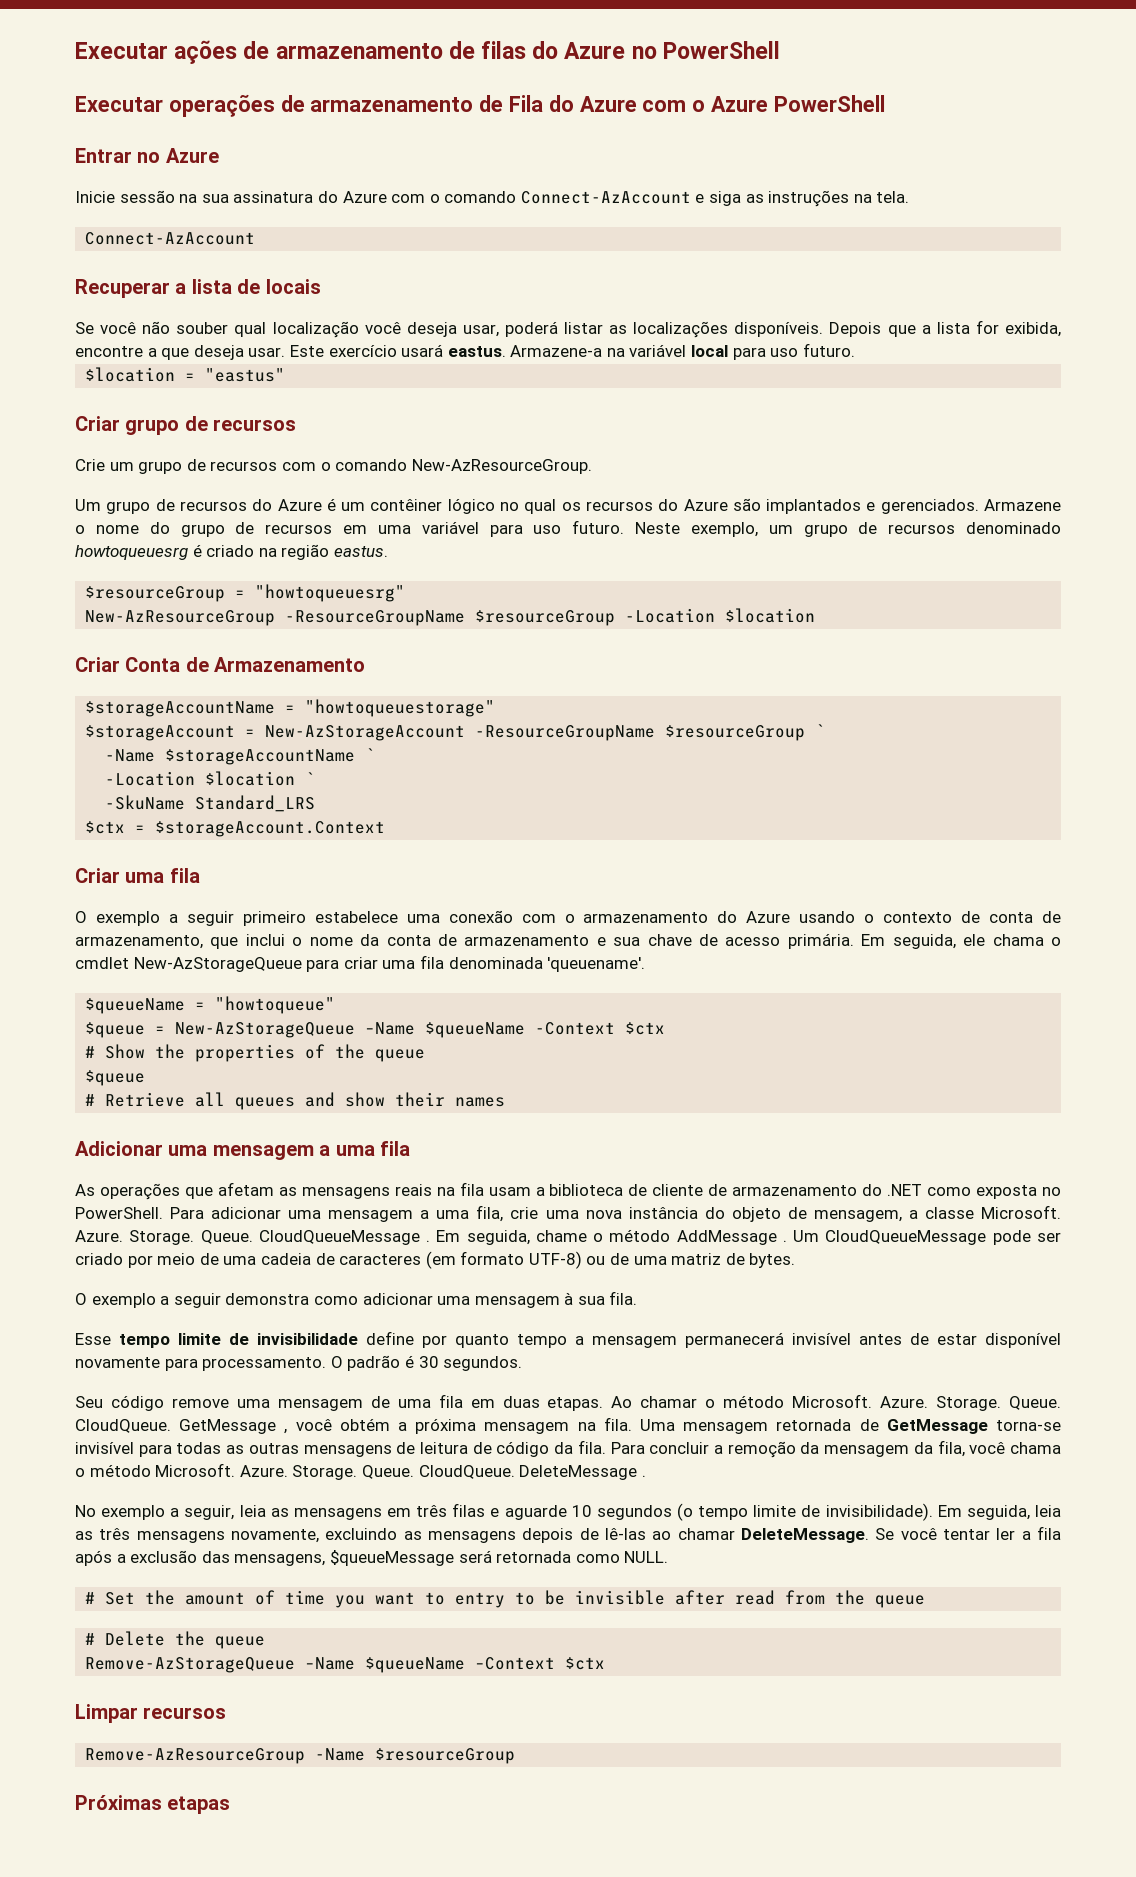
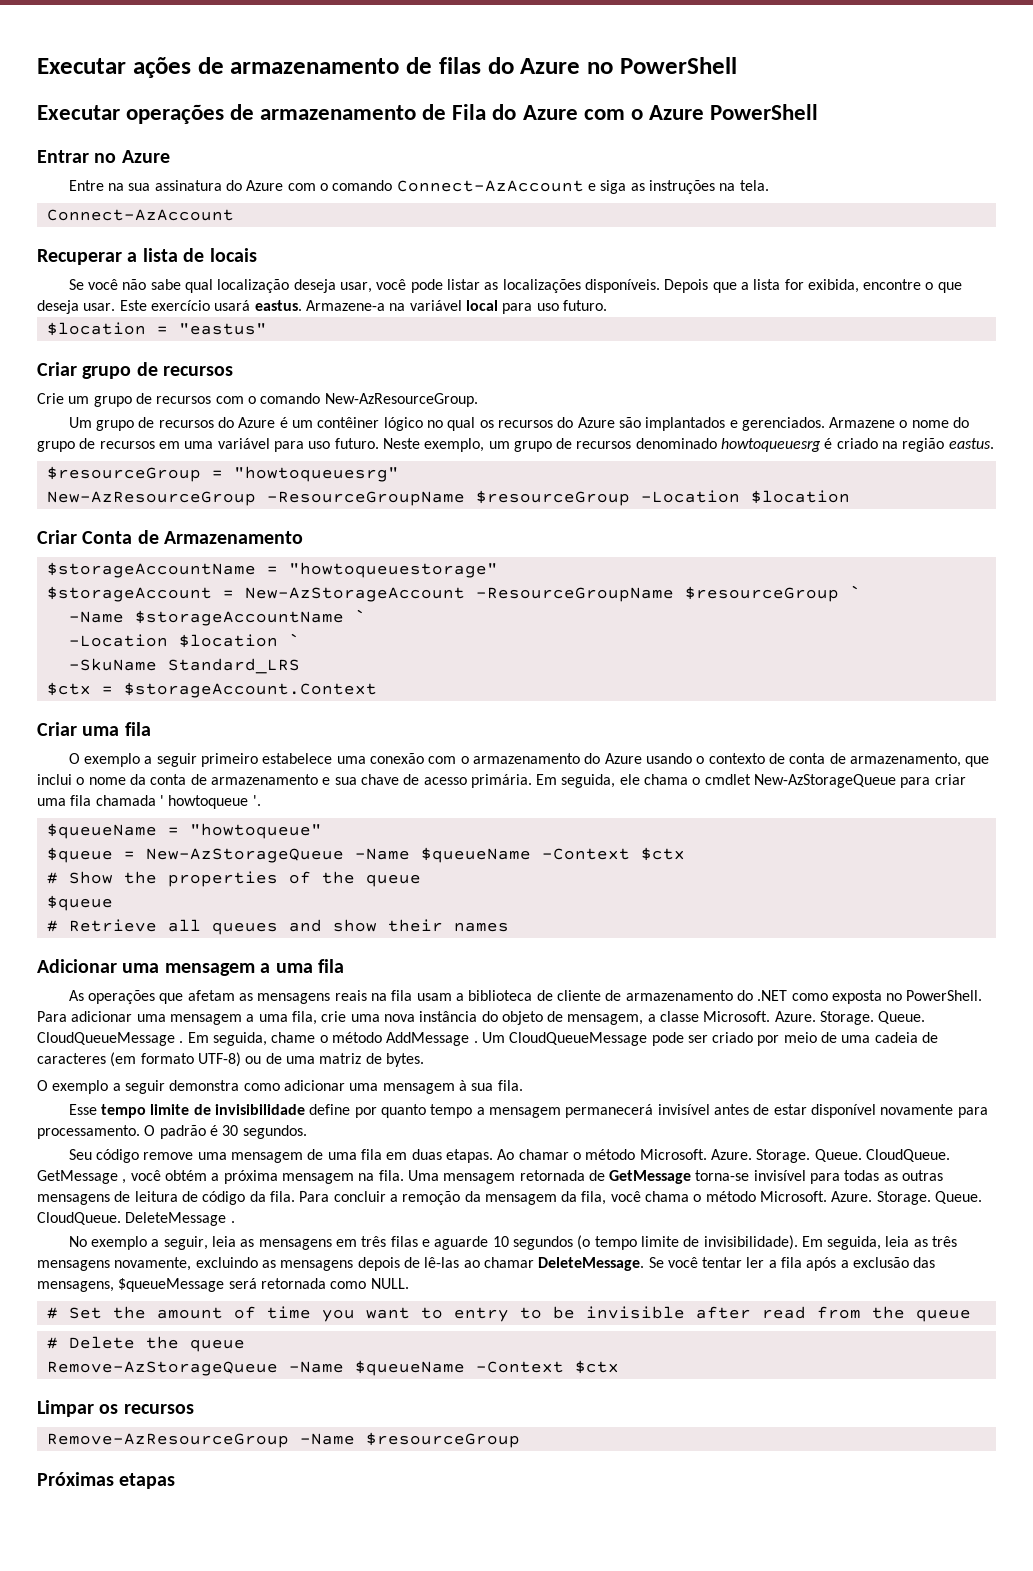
[75,190,175,203] Inicie sessão -> [68,180,104,191] Entre
[176,322,229,334] souber -> [150,279,181,290] sabe
[364,322,401,334] você -> (290, 286) none
[504,321,558,337] poderá -> [376,279,443,293] você pode
[147,348,157,357] a -> [925,282,934,290] o
[448,957,646,972] denominada 'queuename'. -> [95,795,261,809] chamada ' howtoqueue '.
(138, 1713) none -> [99,1404,119,1414] os

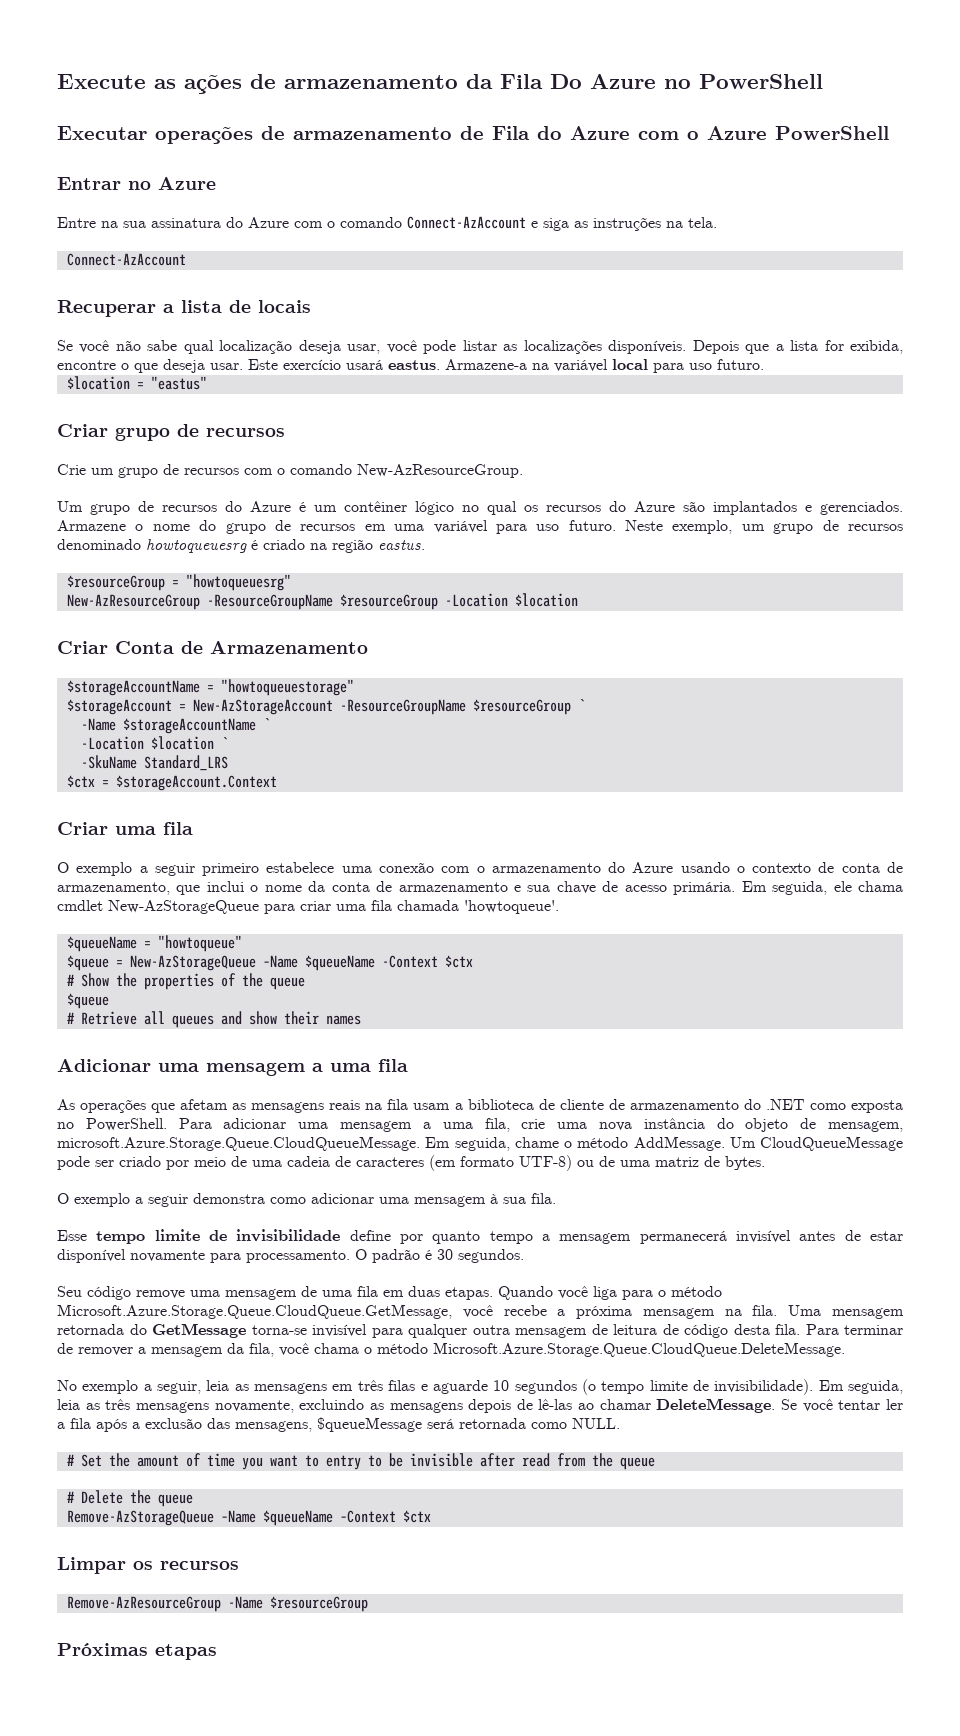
[37,58,126,74] Executar -> [57,74,176,89] Execute as
[406,57,514,74] de filas do -> [466,74,582,89] da Fila Do
[692,777,701,785] o -> (904, 886) none
[159,795,261,809] ' howtoqueue '. -> [464,900,559,914] 'howtoqueue'.
[647,1011,926,1025] [37,1032,184,1046] a classe Microsoft. Azure. Storage. Queue. CloudQueueMessage . -> [57,1136,420,1151] microsoft.Azure.Storage.Queue.CloudQueueMessage.
[386,1032,478,1046] AddMessage . -> [633,1136,725,1151] AddMessage.
[497,1149,950,1163] [37,1170,207,1184] Ao chamar o método Microsoft. Azure. Storage. Queue. CloudQueue. GetMessage , você obtém -> [498,1286,722,1300] [57,1304,547,1319] Quando você liga para o método Microsoft.Azure.Storage.Queue.CloudQueue.GetMessage, você recebe
[588,1170,605,1181] de -> [129,1324,147,1335] do
[844,1170,944,1181] [37,1194,110,1205] todas as outras mensagens -> [408,1324,587,1338] qualquer outra mensagem
[249,1191,266,1202] da -> [733,1324,770,1335] desta
[333,1191,481,1205] concluir a remoção da -> [844,1325,903,1335] [57,1343,146,1356] terminar de remover a
[760,1191,983,1205] [37,1212,235,1226] Microsoft. Azure. Storage. Queue. CloudQueue. DeleteMessage . -> [433,1342,845,1357] Microsoft.Azure.Storage.Queue.CloudQueue.DeleteMessage.

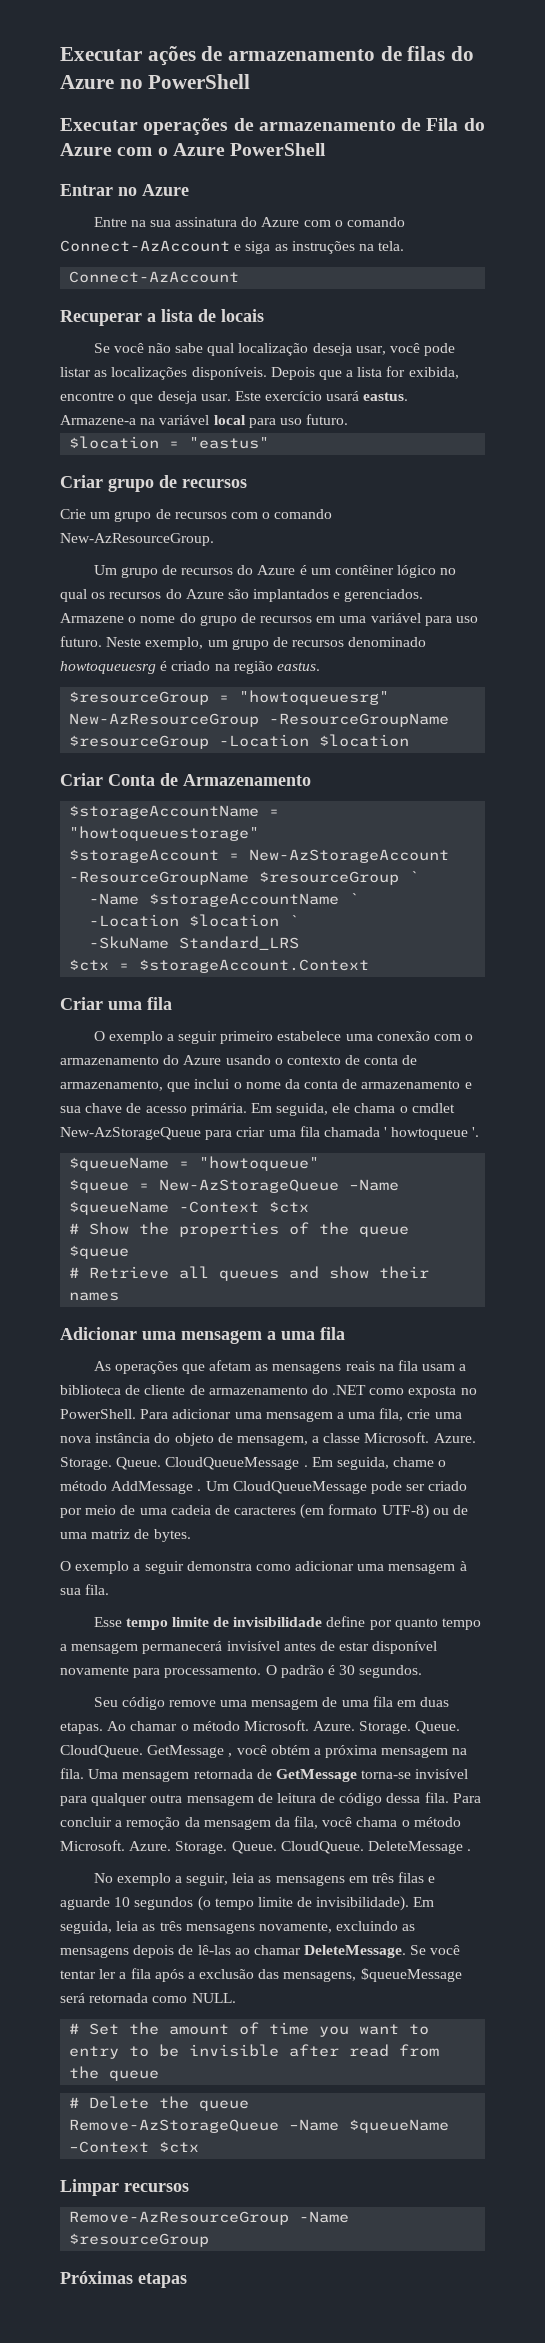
[57,74,176,89] Execute as -> [60,47,142,61] Executar
[466,74,582,89] da Fila Do -> [380,46,475,61] de filas do
(904, 886) none -> [399,1106,408,1113] o
[464,900,559,914] 'howtoqueue'. -> [384,1127,480,1140] ' howtoqueue '.
[57,1136,420,1151] microsoft.Azure.Storage.Queue.CloudQueueMessage. -> [312,1432,476,1443] [60,1457,308,1470] a classe Microsoft. Azure. Storage. Queue. CloudQueueMessage .
[633,1136,725,1151] AddMessage. -> [111,1481,202,1494] AddMessage .
[498,1286,722,1300] [57,1304,547,1319] Quando você liga para o método Microsoft.Azure.Storage.Queue.CloudQueue.GetMessage, você recebe -> [107,1720,461,1734] [60,1745,310,1758] Ao chamar o método Microsoft. Azure. Storage. Queue. CloudQueue. GetMessage , você obtém
[129,1324,147,1335] do -> [256,1769,272,1779] de
[733,1324,770,1335] desta -> [386,1793,421,1803] dessa
[844,1325,903,1335] [57,1343,146,1356] terminar de remover a -> [60,1817,200,1830] concluir a remoção da
[433,1342,845,1357] Microsoft.Azure.Storage.Queue.CloudQueue.DeleteMessage. -> [60,1840,472,1854] Microsoft. Azure. Storage. Queue. CloudQueue. DeleteMessage .
[133,1561,153,1570] os -> (119, 2187) none

